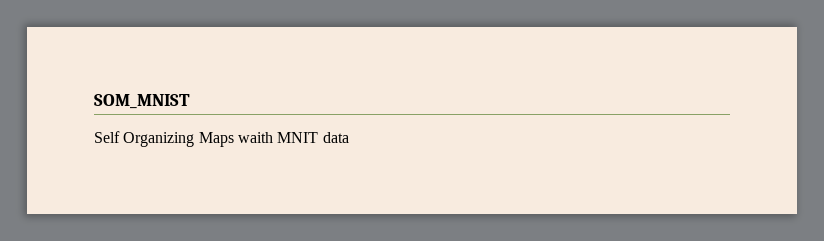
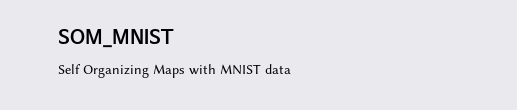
[237,132,319,143] waith MNIT -> [189,64,261,75] with MNIST

